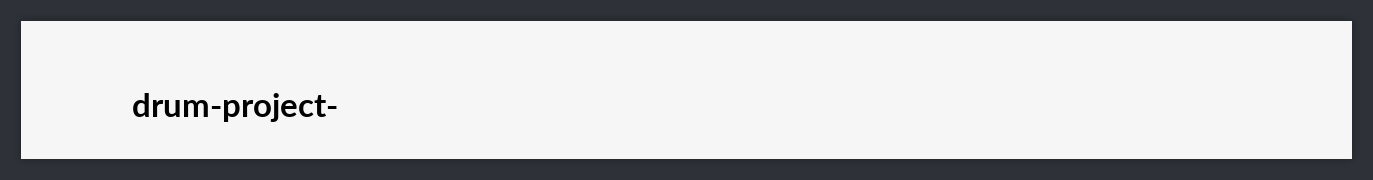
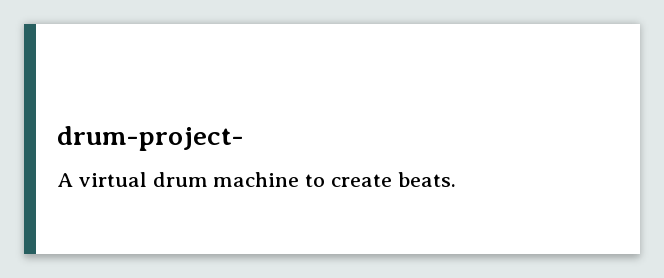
(338, 107) none -> [57,172,456,187] // A virtual drum machine to create beats.

